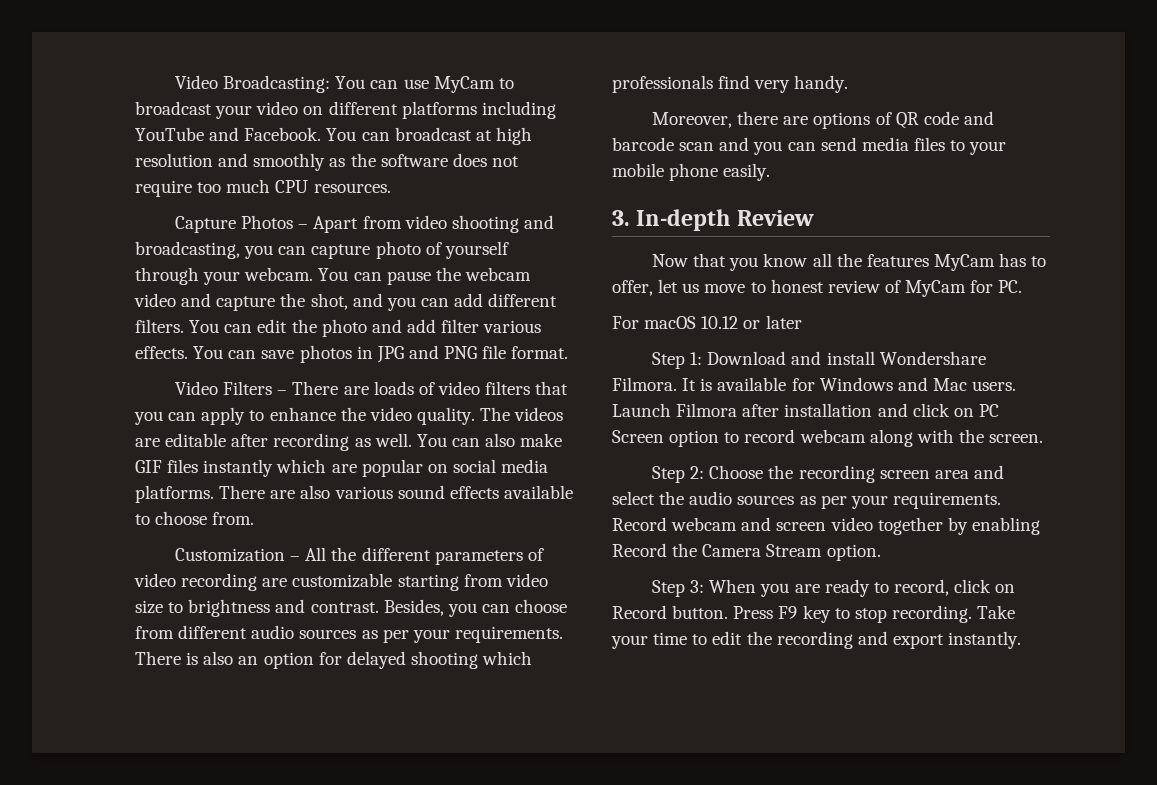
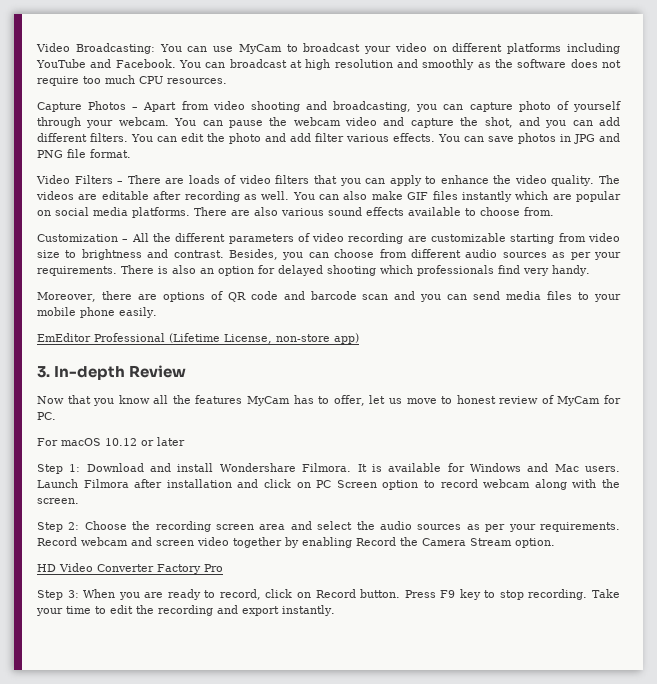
(771, 172) none -> [37,333,359,344] // EmEditor Professional (Lifetime License, non-store app)
(881, 552) none -> [37,563,223,574] // HD Video Converter Factory Pro

